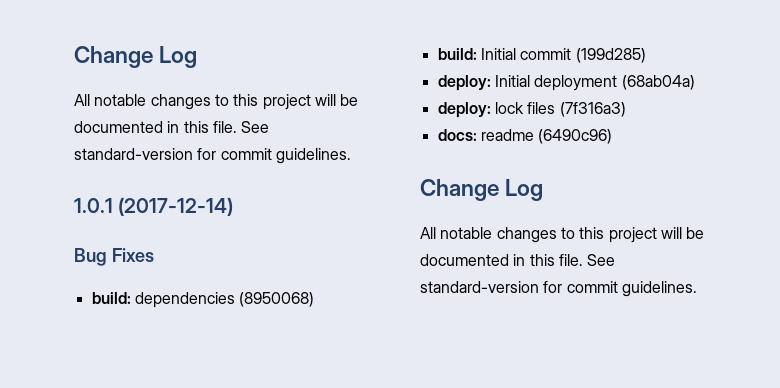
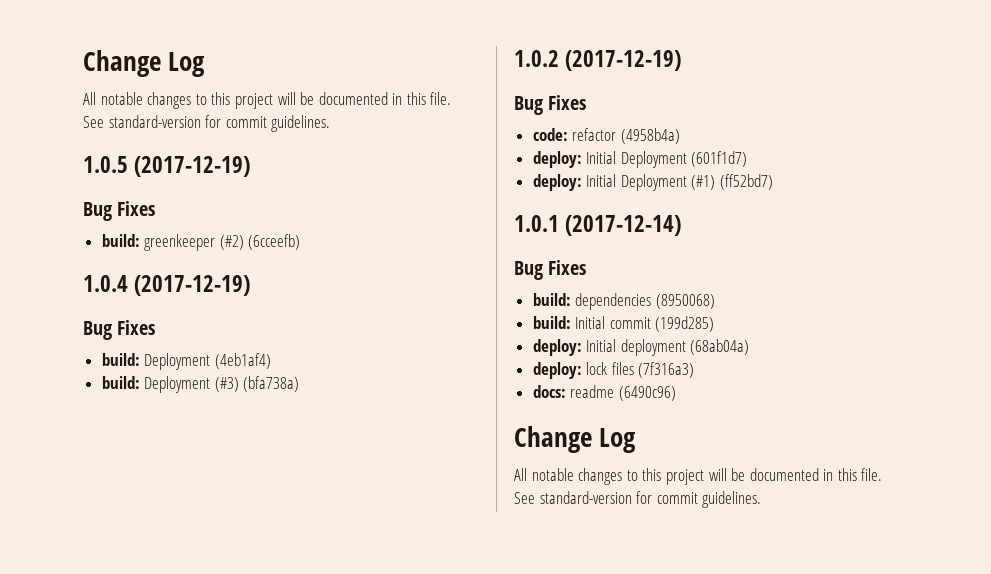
(351, 156) none -> [83,156,251,177] [83,201,156,221] [101,234,301,251] [83,275,251,296] [83,320,156,340] [101,353,271,370] [101,376,300,393] [514,50,682,71] [514,95,587,115] [532,128,680,144] [532,151,748,168] [532,174,774,191] // 1.0.5 (2017-12-19) // Bug Fixes // build: greenkeeper (#2) (6cceefb) // 1.0.4 (2017-12-19) // Bug Fixes // build: Deployment (4eb1af4) // build: Deployment (#3) (bfa738a) // 1.0.2 (2017-12-19) // Bug Fixes // code: refactor (4958b4a) // deploy: Initial Deployment (601f1d7) // deploy: Initial Deployment (#1) (ff52bd7)

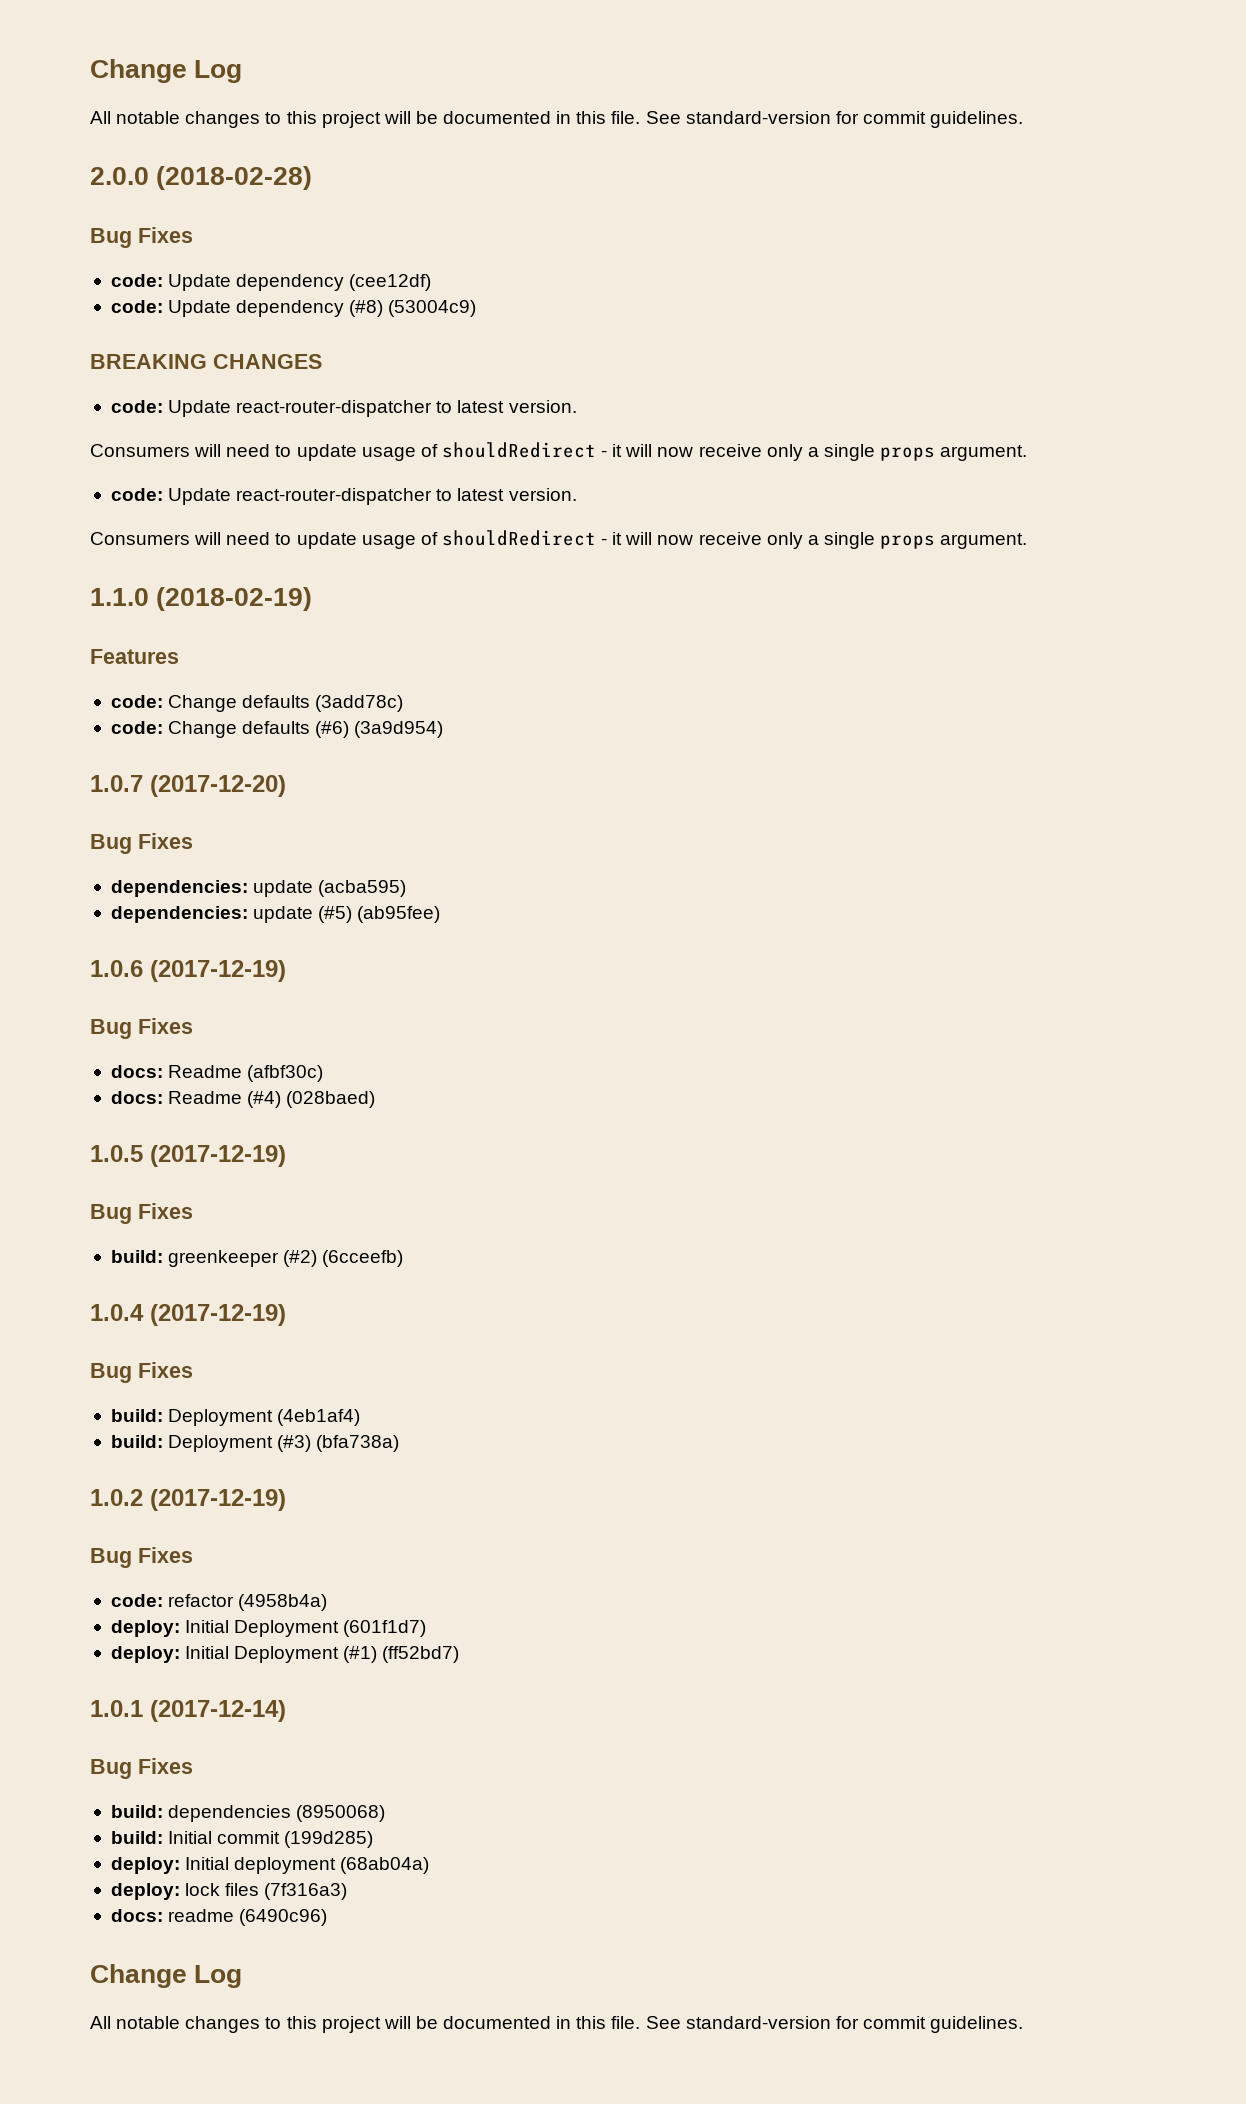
(331, 123) none -> [90,166,313,190] [90,227,193,248] [110,274,432,291] [110,300,477,317] [90,354,322,369] [110,400,577,417] [90,442,1028,461] [110,488,577,505] [90,530,1028,549] [90,587,313,611] [90,649,179,664] [110,695,404,712] [110,721,444,738] [90,775,286,797] [90,833,193,854] [110,880,407,897] [110,906,441,923] [90,960,286,982] [90,1018,193,1039] [110,1065,324,1082] [110,1091,376,1108] // 2.0.0 (2018-02-28) // Bug Fixes // code: Update dependency (cee12df) // code: Update dependency (#8) (53004c9) // BREAKING CHANGES // code: Update react-router-dispatcher to latest version. // Consumers will need to update usage of shouldRedirect - it will now receive only a single props argument. // code: Update react-router-dispatcher to latest version. // Consumers will need to update usage of shouldRedirect - it will now receive only a single props argument. // 1.1.0 (2018-02-19) // Features // code: Change defaults (3add78c) // code: Change defaults (#6) (3a9d954) // 1.0.7 (2017-12-20) // Bug Fixes // dependencies: update (acba595) // dependencies: update (#5) (ab95fee) // 1.0.6 (2017-12-19) // Bug Fixes // docs: Readme (afbf30c) // docs: Readme (#4) (028baed)

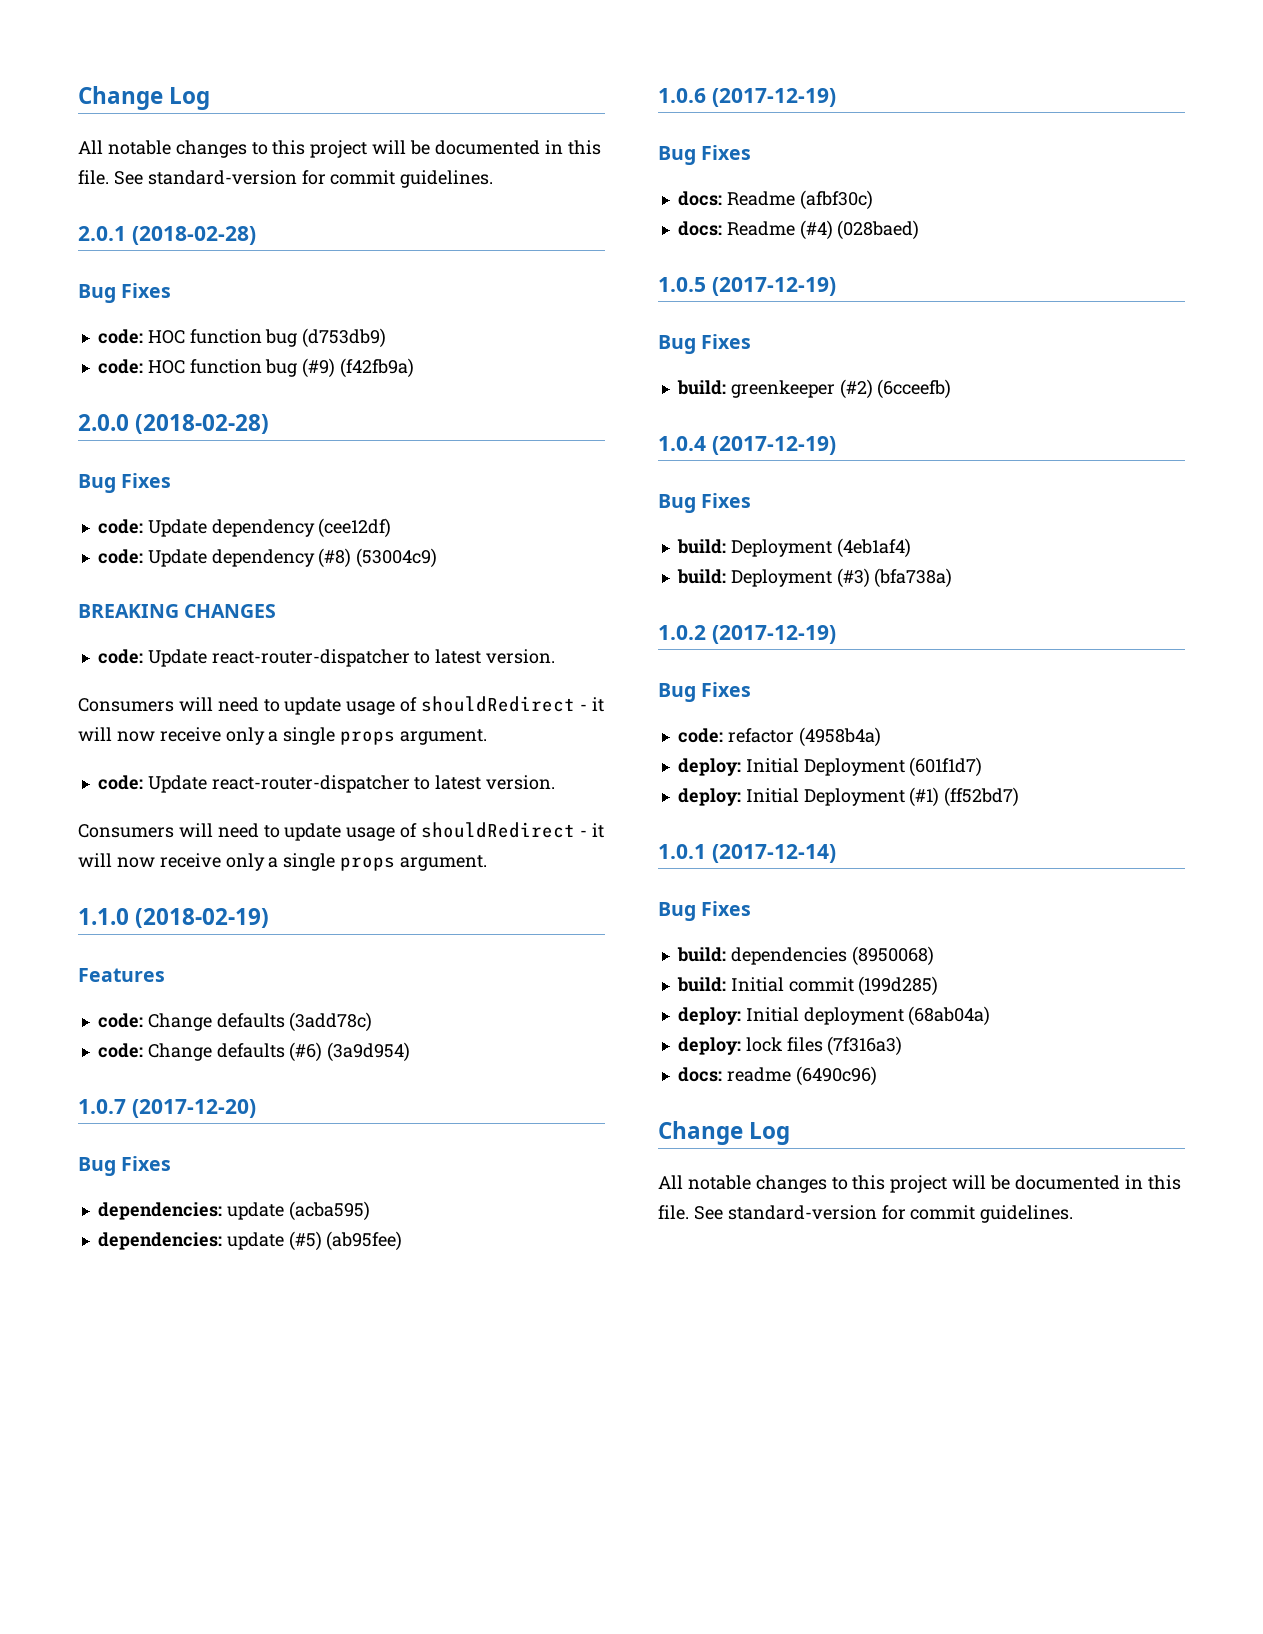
(1024, 119) none -> [78,226,256,245] [78,283,172,303] [97,328,387,348] [97,358,415,378] // 2.0.1 (2018-02-28) // Bug Fixes // code: HOC function bug (d753db9) // code: HOC function bug (#9) (f42fb9a)

